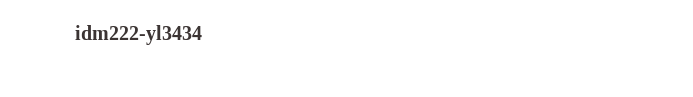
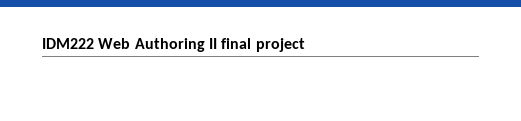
[75,25,202,45] idm222-yl3434 -> [42,38,305,52] IDM222 Web Authoring II final project

